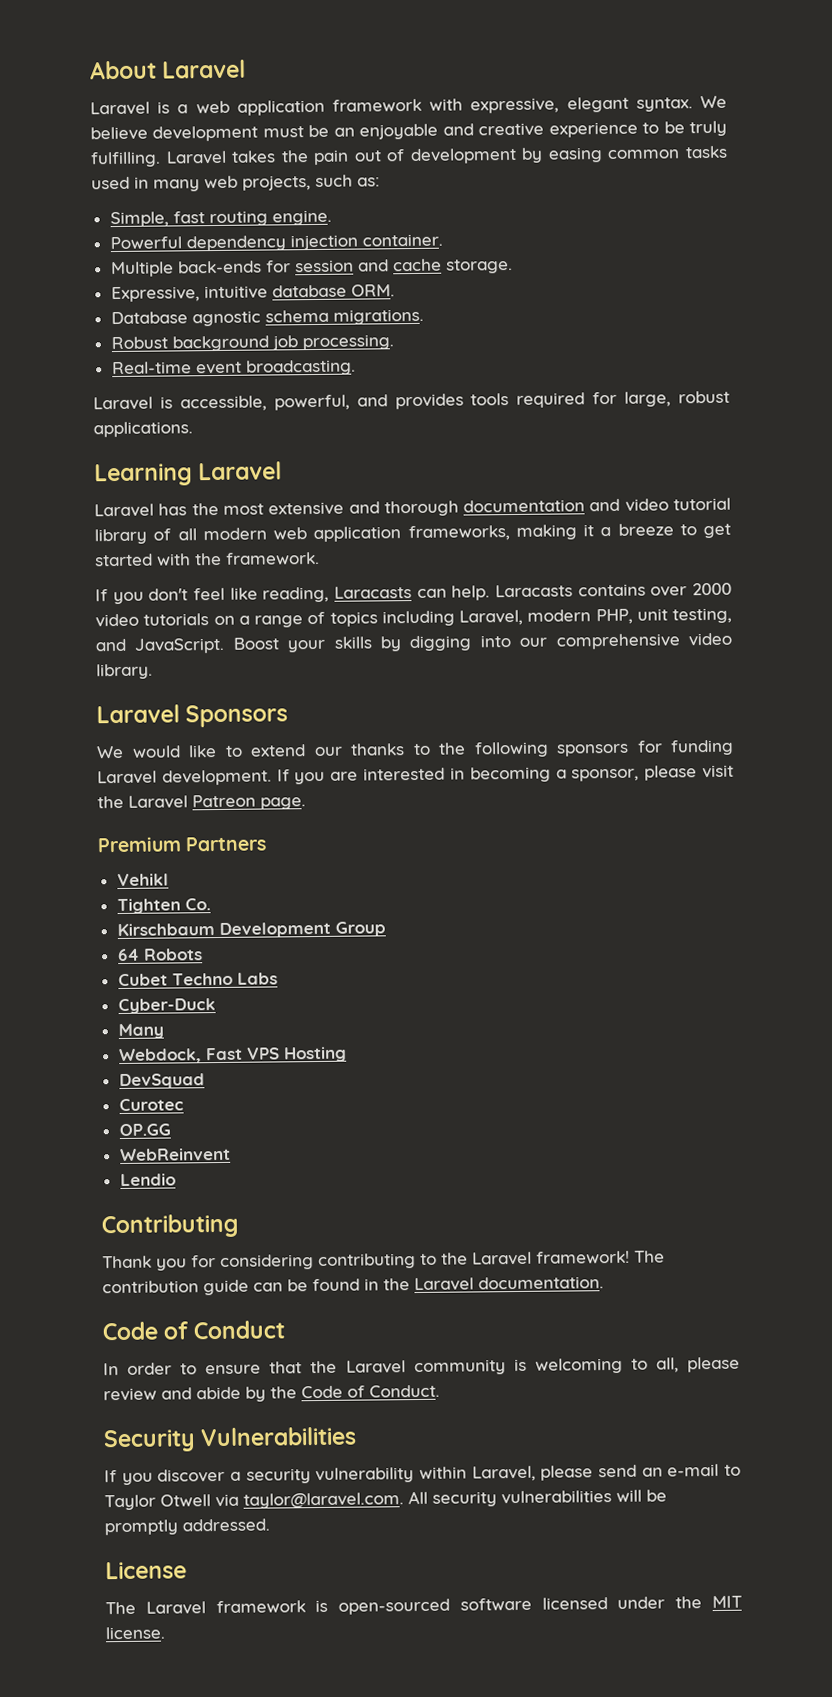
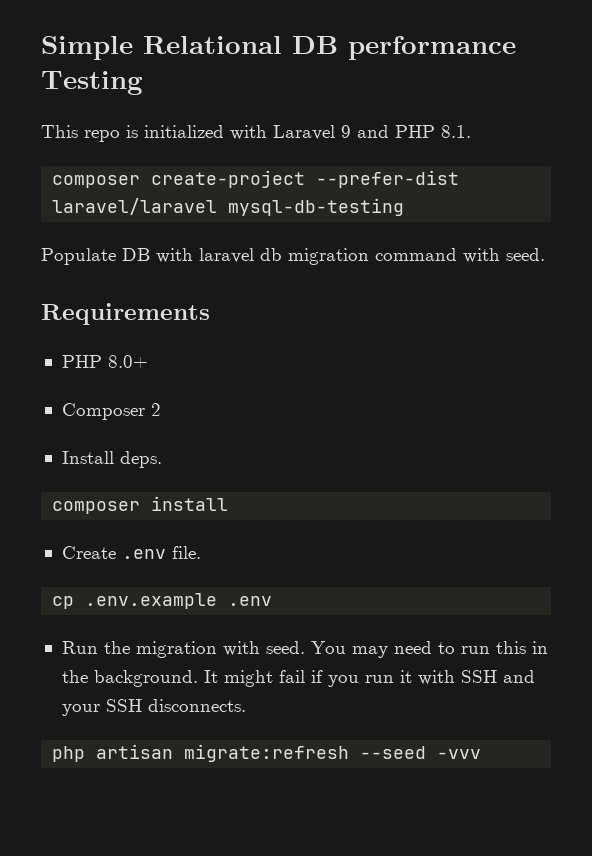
[90,59,247,80] [90,95,727,116] [90,120,728,142] [90,145,728,168] [91,174,380,192] [109,209,332,228] [109,233,443,252] [110,258,513,278] [110,284,395,303] [110,308,424,327] [110,334,394,352] [111,359,356,376] [93,390,730,412] [93,421,193,438] [94,461,283,487] [94,497,731,518] [94,523,731,545] [95,551,320,567] [95,582,732,605] [95,607,732,628] [95,632,732,654] [96,663,153,680] [96,704,289,728] [96,739,734,759] [97,764,734,786] [97,794,306,810] [97,836,268,853] [116,873,169,887] [116,898,211,915] [116,921,386,938] [117,948,203,962] [117,972,278,987] [117,998,216,1015] [117,1023,164,1040] [118,1046,347,1064] [118,1073,205,1090] [118,1098,184,1112] [118,1123,171,1137] [119,1147,231,1162] [119,1173,176,1187] [101,1213,239,1239] [102,1250,665,1271] [102,1276,604,1296] [102,1320,286,1341] [103,1356,741,1376] [103,1384,440,1402] [103,1426,358,1453] [104,1463,741,1486] [104,1489,667,1511] [104,1518,270,1536] [105,1561,187,1580] [105,1595,743,1615] [105,1626,165,1640] About Laravel // Laravel is a web application framework with expressive, elegant syntax. We believe development must be an enjoyable and creative experience to be truly fulfilling. Laravel takes the pain out of development by easing common tasks used in many web projects, such as: // Simple, fast routing engine. // Powerful dependency injection container. // Multiple back-ends for session and cache storage. // Expressive, intuitive database ORM. // Database agnostic schema migrations. // Robust background job processing. // Real-time event broadcasting. // Laravel is accessible, powerful, and provides tools required for large, robust applications. // Learning Laravel // Laravel has the most extensive and thorough documentation and video tutorial library of all modern web application frameworks, making it a breeze to get started with the framework. // If you don't feel like reading, Laracasts can help. Laracasts contains over 2000 video tutorials on a range of topics including Laravel, modern PHP, unit testing, and JavaScript. Boost your skills by digging into our comprehensive video library. // Laravel Sponsors // We would like to extend our thanks to the following sponsors for funding Laravel development. If you are interested in becoming a sponsor, please visit the Laravel Patreon page. // Premium Partners // Vehikl // Tighten Co. // Kirschbaum Development Group // 64 Robots // Cubet Techno Labs // Cyber-Duck // Many // Webdock, Fast VPS Hosting // DevSquad // Curotec // OP.GG // WebReinvent // Lendio // Contributing // Thank you for considering contributing to the Laravel framework! The contribution guide can be found in the Laravel documentation. // Code of Conduct // In order to ensure that the Laravel community is welcoming to all, please review and abide by the Code of Conduct. // Security Vulnerabilities // If you discover a security vulnerability within Laravel, please send an e-mail to Taylor Otwell via taylor@laravel.com. All security vulnerabilities will be promptly addressed. // License // The Laravel framework is open-sourced software licensed under the MIT license. -> [41,36,516,60] [41,71,143,95] [41,125,471,142] [52,170,460,188] [52,198,405,216] [41,248,545,265] [41,303,210,325] [61,355,148,368] [61,403,161,420] [61,451,162,468] [52,496,229,514] [61,546,201,559] [52,593,273,609] [61,641,548,658] [61,670,535,687] [61,699,246,716] [52,744,482,762] Simple Relational DB performance Testing // This repo is initialized with Laravel 9 and PHP 8.1. // composer create-project --prefer-dist laravel/laravel mysql-db-testing // Populate DB with laravel db migration command with seed. // Requirements // PHP 8.0+ // Composer 2 // Install deps. // composer install // Create .env file. // cp .env.example .env // Run the migration with seed. You may need to run this in the background. It might fail if you run it with SSH and your SSH disconnects. // php artisan migrate:refresh --seed -vvv

